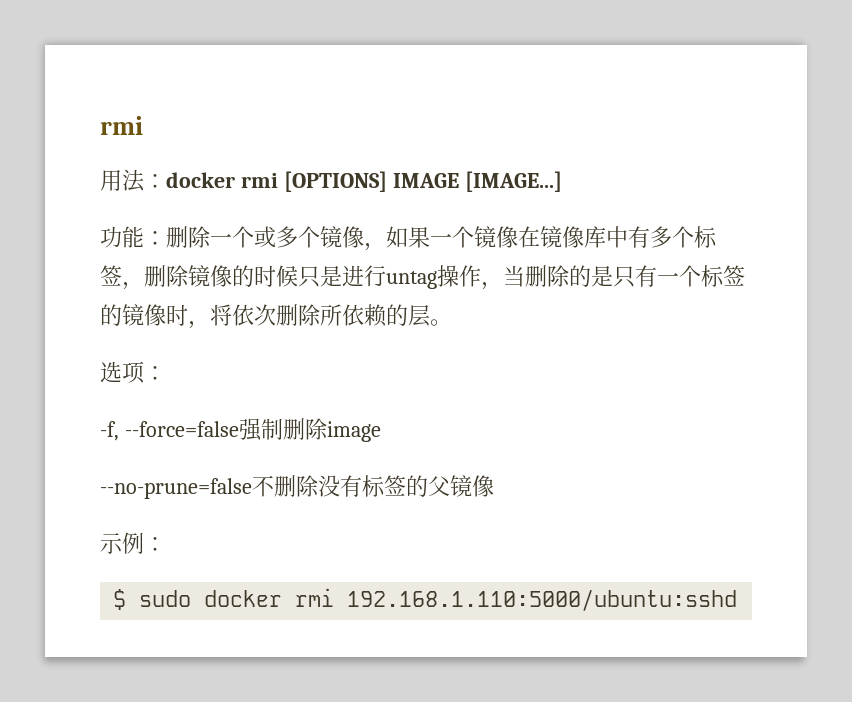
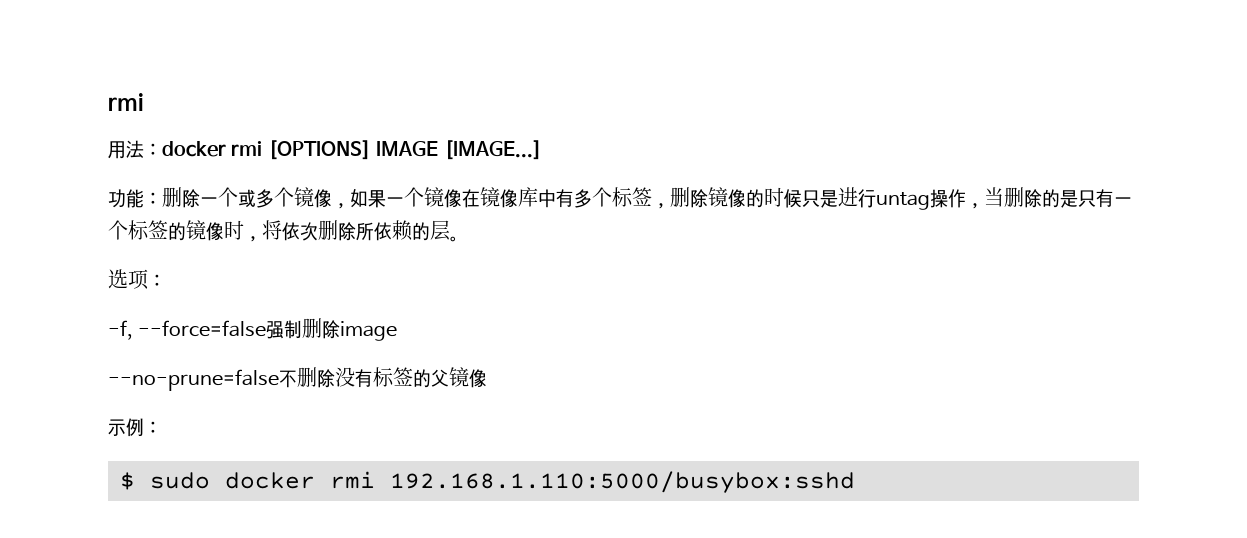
[347,589,738,611] 192.168.1.110:5000/ubuntu:sshd -> [390,471,855,493] 192.168.1.110:5000/busybox:sshd

